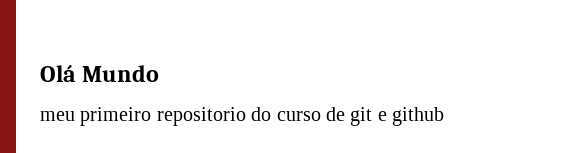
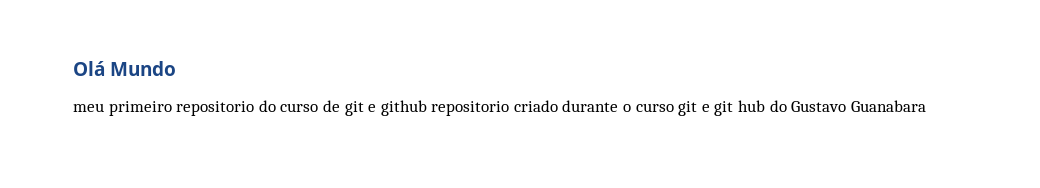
(445, 116) none -> [431,100,926,116] repositorio criado durante o curso git e git hub do Gustavo Guanabara

